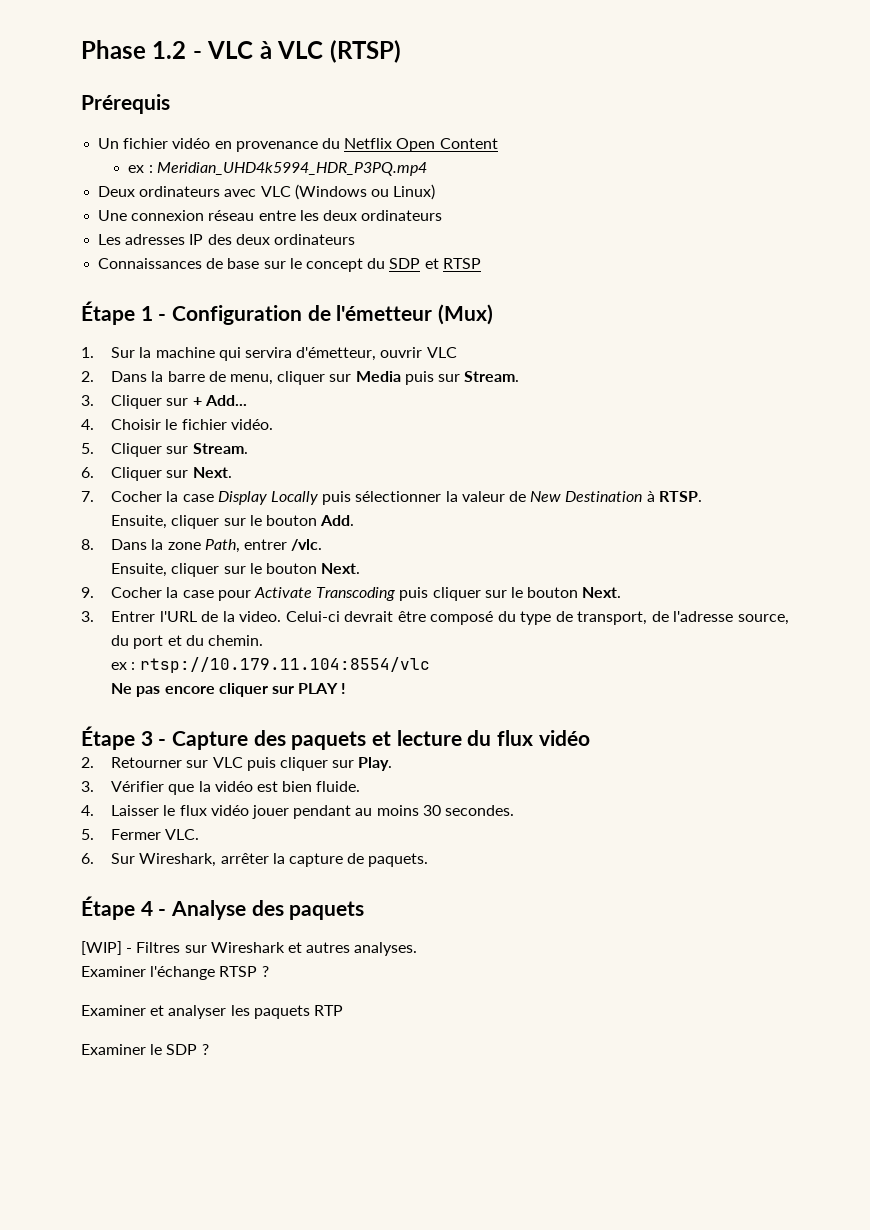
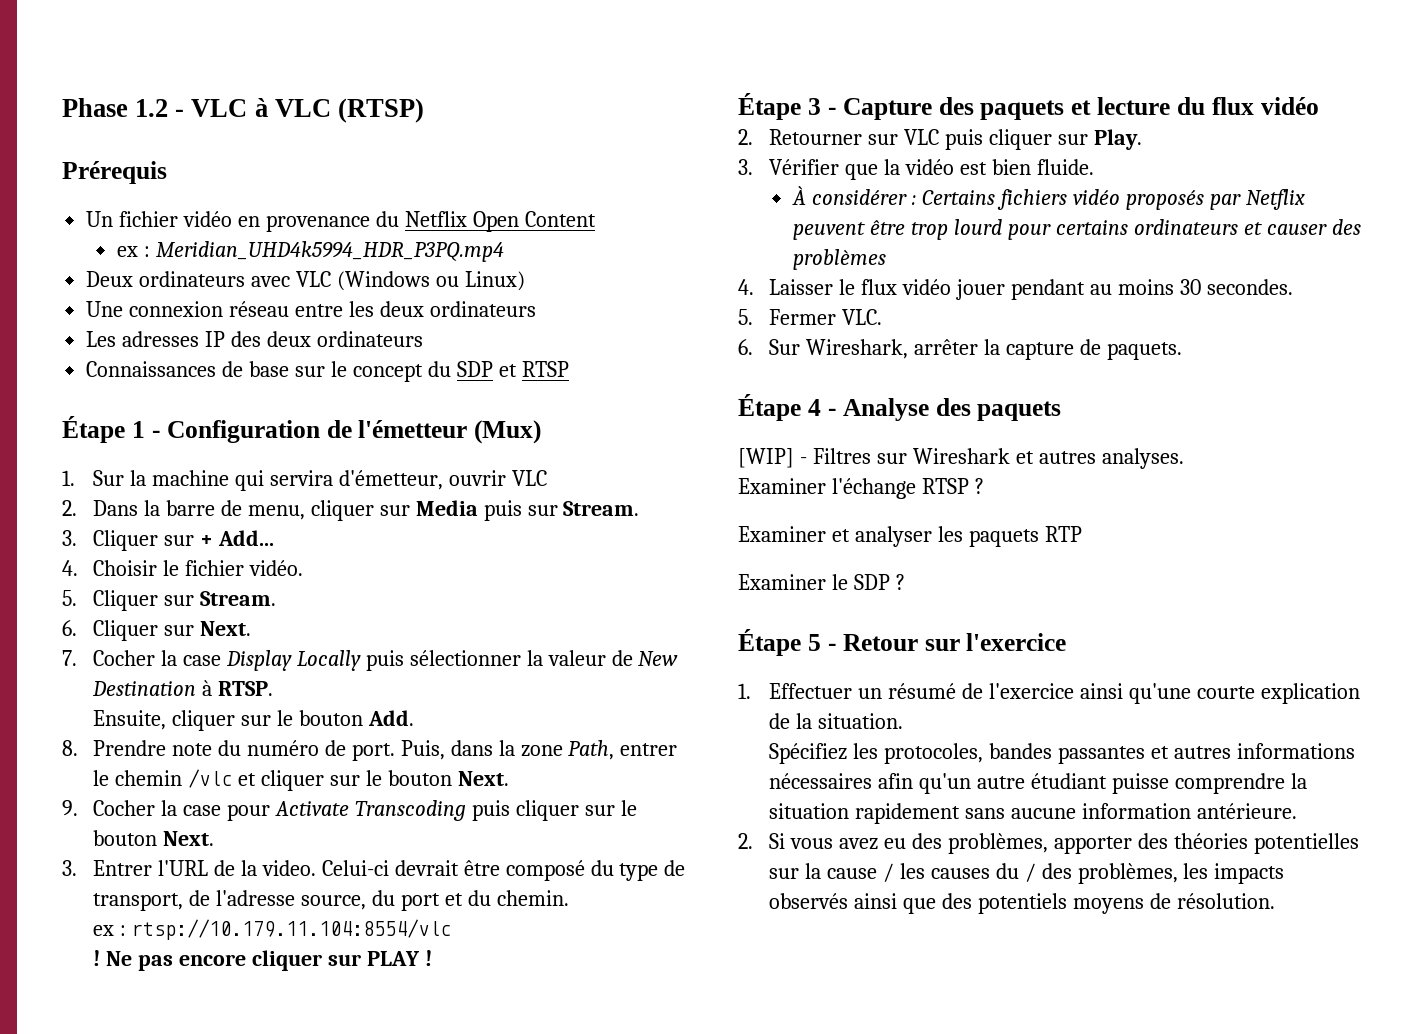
[111,539,323,553] [111,563,168,577] Dans la zone Path, entrer /vlc. // Ensuite, -> [93,740,678,761] [93,769,256,788] Prendre note du numéro de port. Puis, dans la zone Path, entrer le chemin /vlc et
(430, 665) none -> [93,950,101,966] !
(361, 786) none -> [792,186,1305,210] [793,219,1361,240] [793,249,887,270] // À considérer : Certains fichiers vidéo proposés par Netflix peuvent être trop lourd pour certains ordinateurs et causer des problèmes
(209, 1049) none -> [738,629,1067,656] [738,683,1360,704] [769,713,903,729] [769,743,1355,764] [769,773,1307,794] [769,803,1297,824] [738,833,1359,854] [769,863,1285,884] [769,893,1275,914] // Étape 5 - Retour sur l'exercice // 1. Effectuer un résumé de l'exercice ainsi qu'une courte explication de la situation. // Spécifiez les protocoles, bandes passantes et autres informations nécessaires afin qu'un autre étudiant puisse comprendre la situation rapidement sans aucune information antérieure. // 2. Si vous avez eu des problèmes, apporter des théories potentielles sur la cause / les causes du / des problèmes, les impacts observés ainsi que des potentiels moyens de résolution.

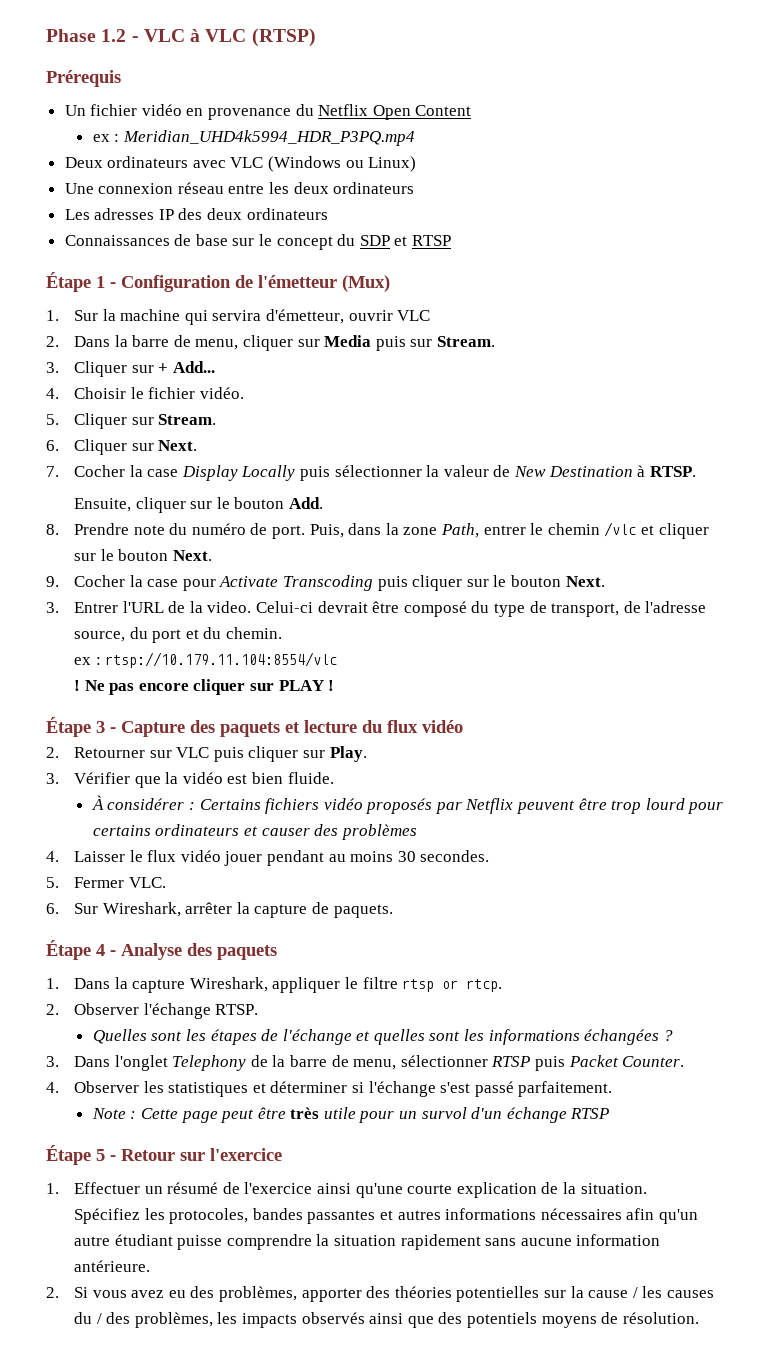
[738,448,1184,469] [738,478,984,499] [738,526,1082,547] [738,574,905,590] [WIP] - Filtres sur Wireshark et autres analyses. // Examiner l'échange RTSP ? // Examiner et analyser les paquets RTP // Examiner le SDP ? -> [46,977,503,993] [46,1003,259,1019] [92,1029,673,1045] [46,1055,685,1071] [46,1081,613,1097] [91,1107,610,1123] 1. Dans la capture Wireshark, appliquer le filtre rtsp or rtcp. // 2. Observer l'échange RTSP. // Quelles sont les étapes de l'échange et quelles sont les informations échangées ? // 3. Dans l'onglet Telephony de la barre de menu, sélectionner RTSP puis Packet Counter. // 4. Observer les statistiques et déterminer si l'échange s'est passé parfaitement. // Note : Cette page peut être très utile pour un survol d'un échange RTSP

